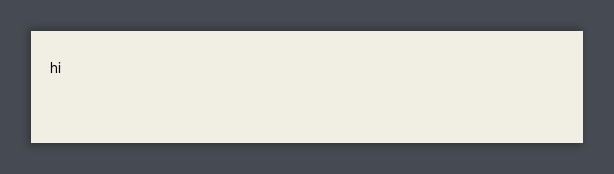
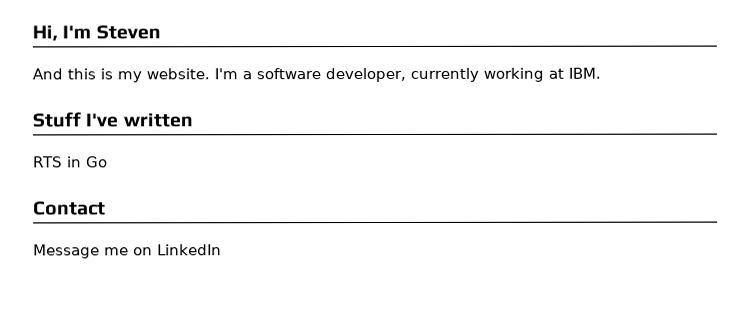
[50,62,61,73] hi -> [32,25,161,42] [32,67,601,83] [32,112,193,128] [33,156,108,168] [33,201,106,216] [33,244,222,259] Hi, I'm Steven // And this is my website. I'm a software developer, currently working at IBM. // Stuff I've written // RTS in Go // Contact // Message me on LinkedIn

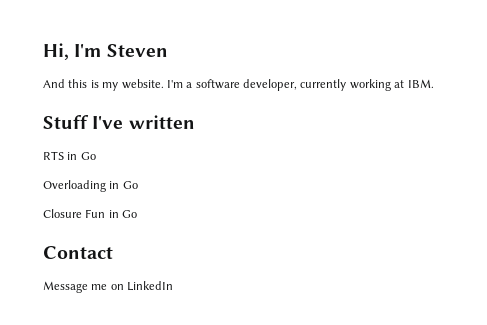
(108, 162) none -> [43,180,138,192] [43,209,138,218] // Overloading in Go // Closure Fun in Go

